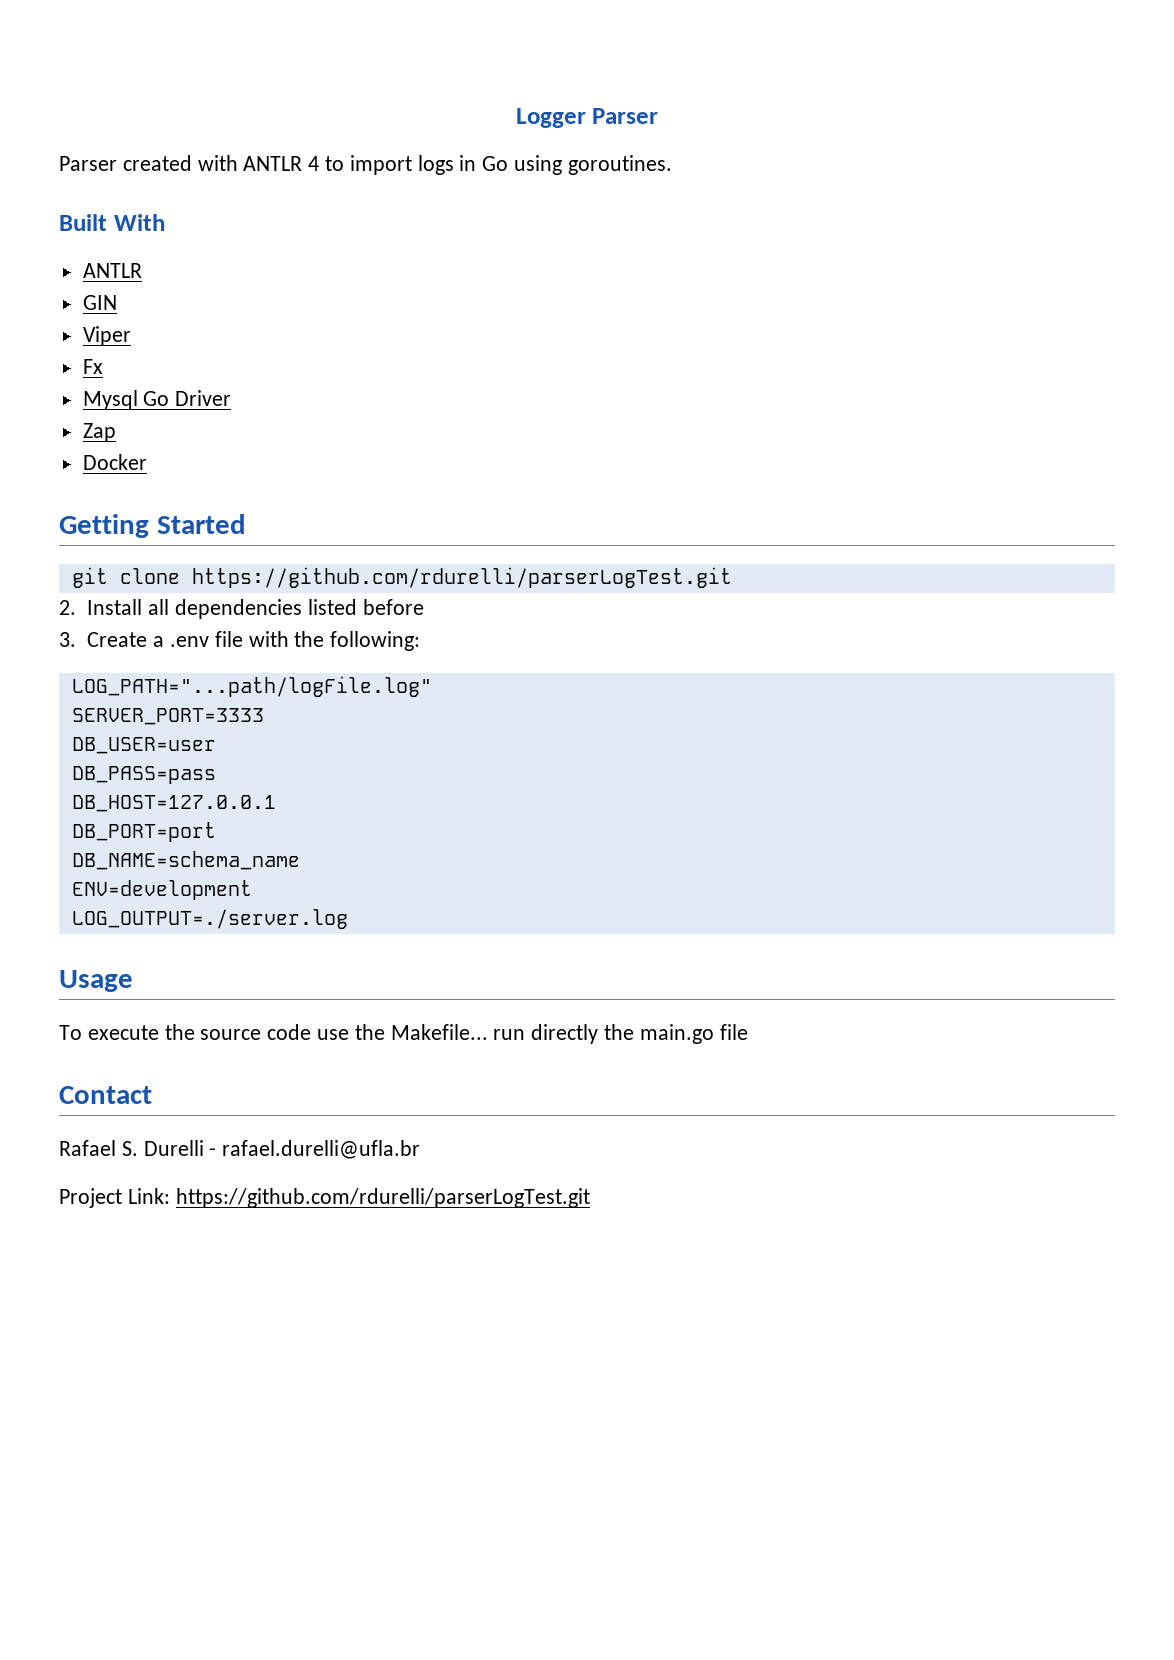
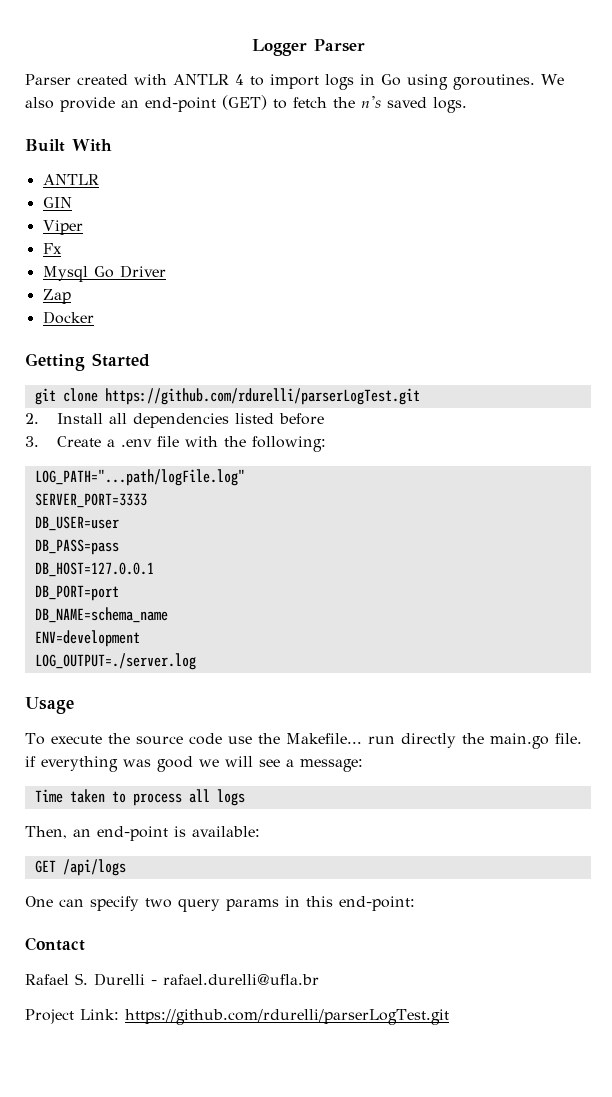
(672, 165) none -> [541,74,564,85] [25,95,467,113] We also provide an end-point (GET) to fetch the n's saved logs.
[719,1024,748,1040] file -> [554,733,582,744] [25,756,363,772] [34,789,245,806] [25,826,260,841] [34,859,126,876] [25,896,415,912] file. if everything was good we will see a message: // Time taken to process all logs // Then, an end-point is available: // GET /api/logs // One can specify two query params in this end-point:

